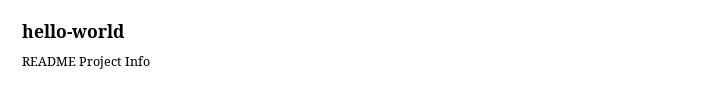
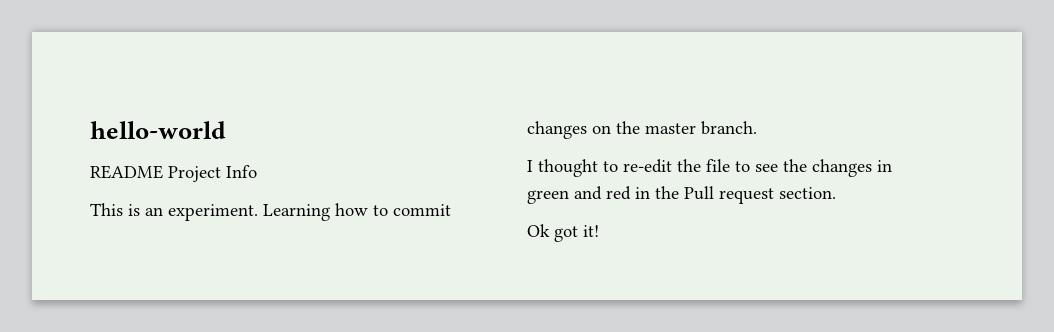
(150, 61) none -> [90,203,451,221] [527,121,757,139] [527,159,892,177] [527,186,836,204] [527,224,599,242] // This is an experiment. Learning how to commit changes on the master branch. // I thought to re-edit the file to see the changes in green and red in the Pull request section. // Ok got it!

